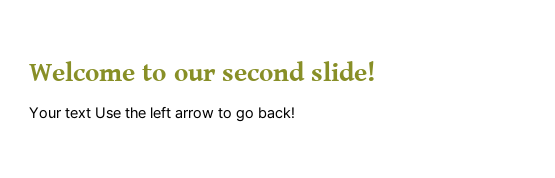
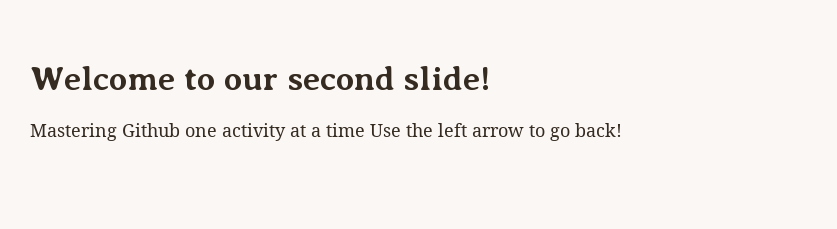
[29,107,92,119] Your text -> [30,123,365,141] Mastering Github one activity at a time

